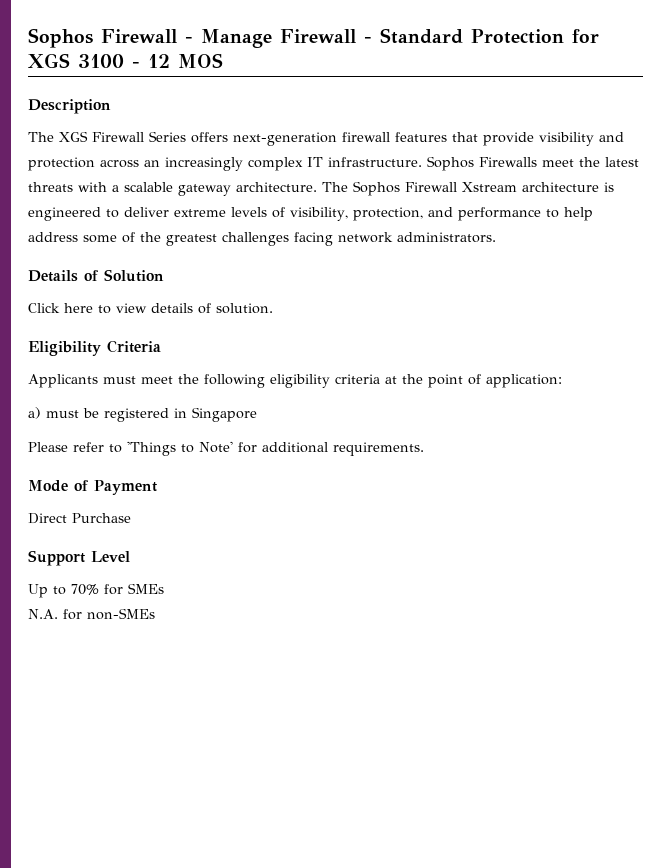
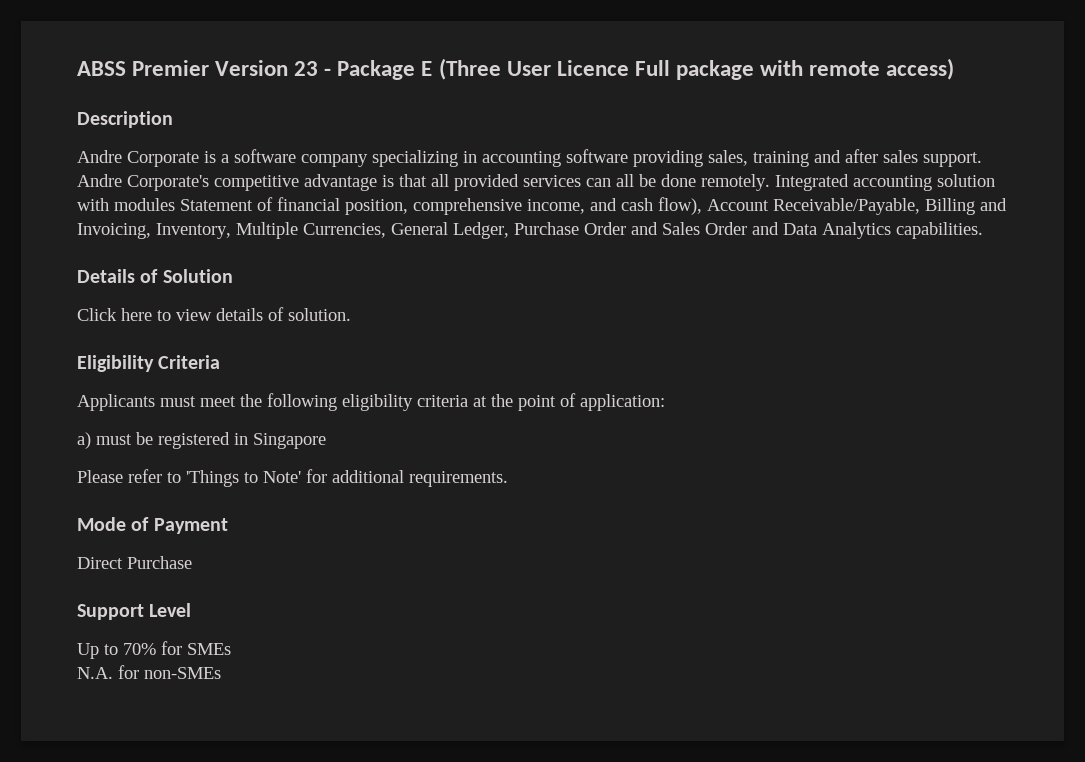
[28,28,599,48] [28,53,223,68] [28,99,111,114] [28,131,624,146] [28,156,639,171] [28,181,614,196] [28,207,593,221] [28,232,496,246] Sophos Firewall - Manage Firewall - Standard Protection for XGS 3100 - 12 MOS // Description // The XGS Firewall Series offers next-generation firewall features that provide visibility and protection across an increasingly complex IT infrastructure. Sophos Firewalls meet the latest threats with a scalable gateway architecture. The Sophos Firewall Xstream architecture is engineered to deliver extreme levels of visibility, protection, and performance to help address some of the greatest challenges facing network administrators. -> [77,58,955,80] [77,111,173,128] [77,149,982,167] [77,174,995,191] [77,197,1007,215] [77,222,983,239] ABSS Premier Version 23 - Package E (Three User Licence Full package with remote access) // Description // Andre Corporate is a software company specializing in accounting software providing sales, training and after sales support. Andre Corporate's competitive advantage is that all provided services can all be done remotely. Integrated accounting solution with modules Statement of financial position, comprehensive income, and cash flow), Account Receivable/Payable, Billing and Invoicing, Inventory, Multiple Currencies, General Ledger, Purchase Order and Sales Order and Data Analytics capabilities.

